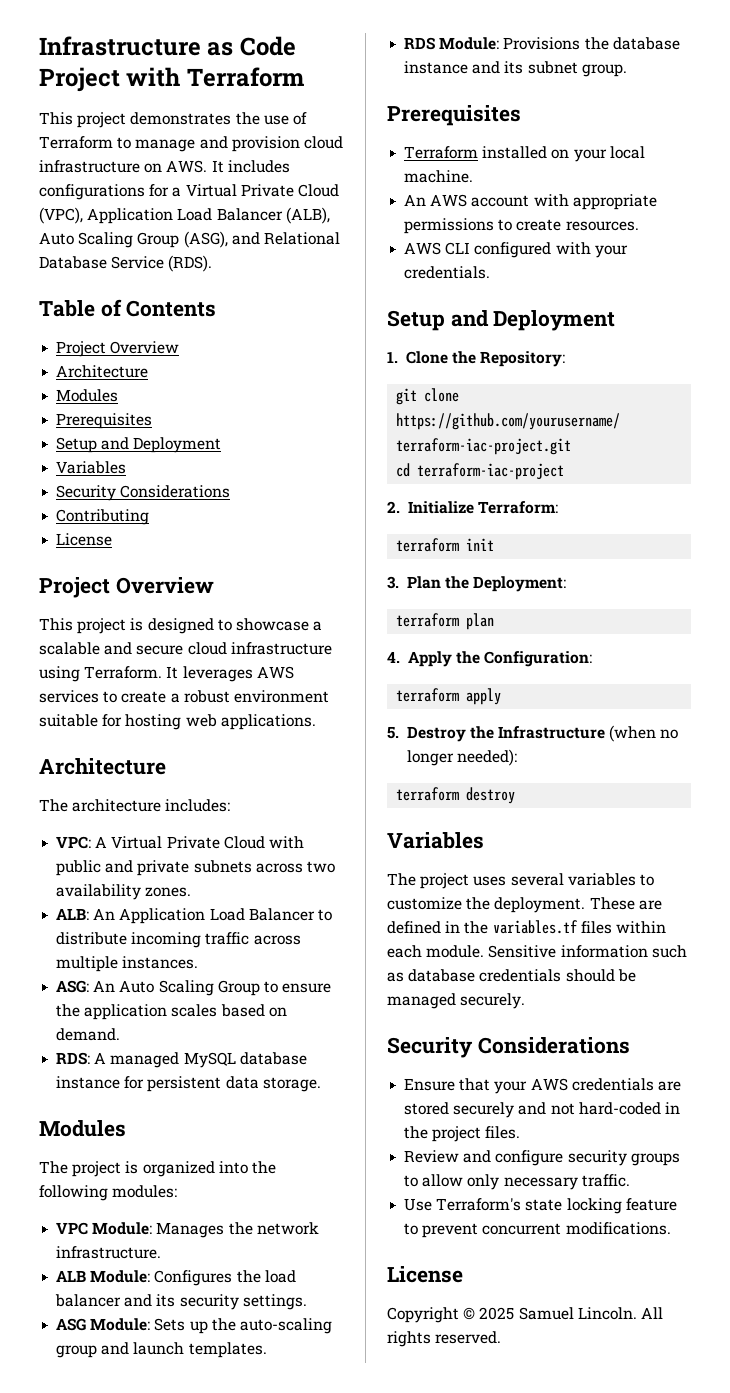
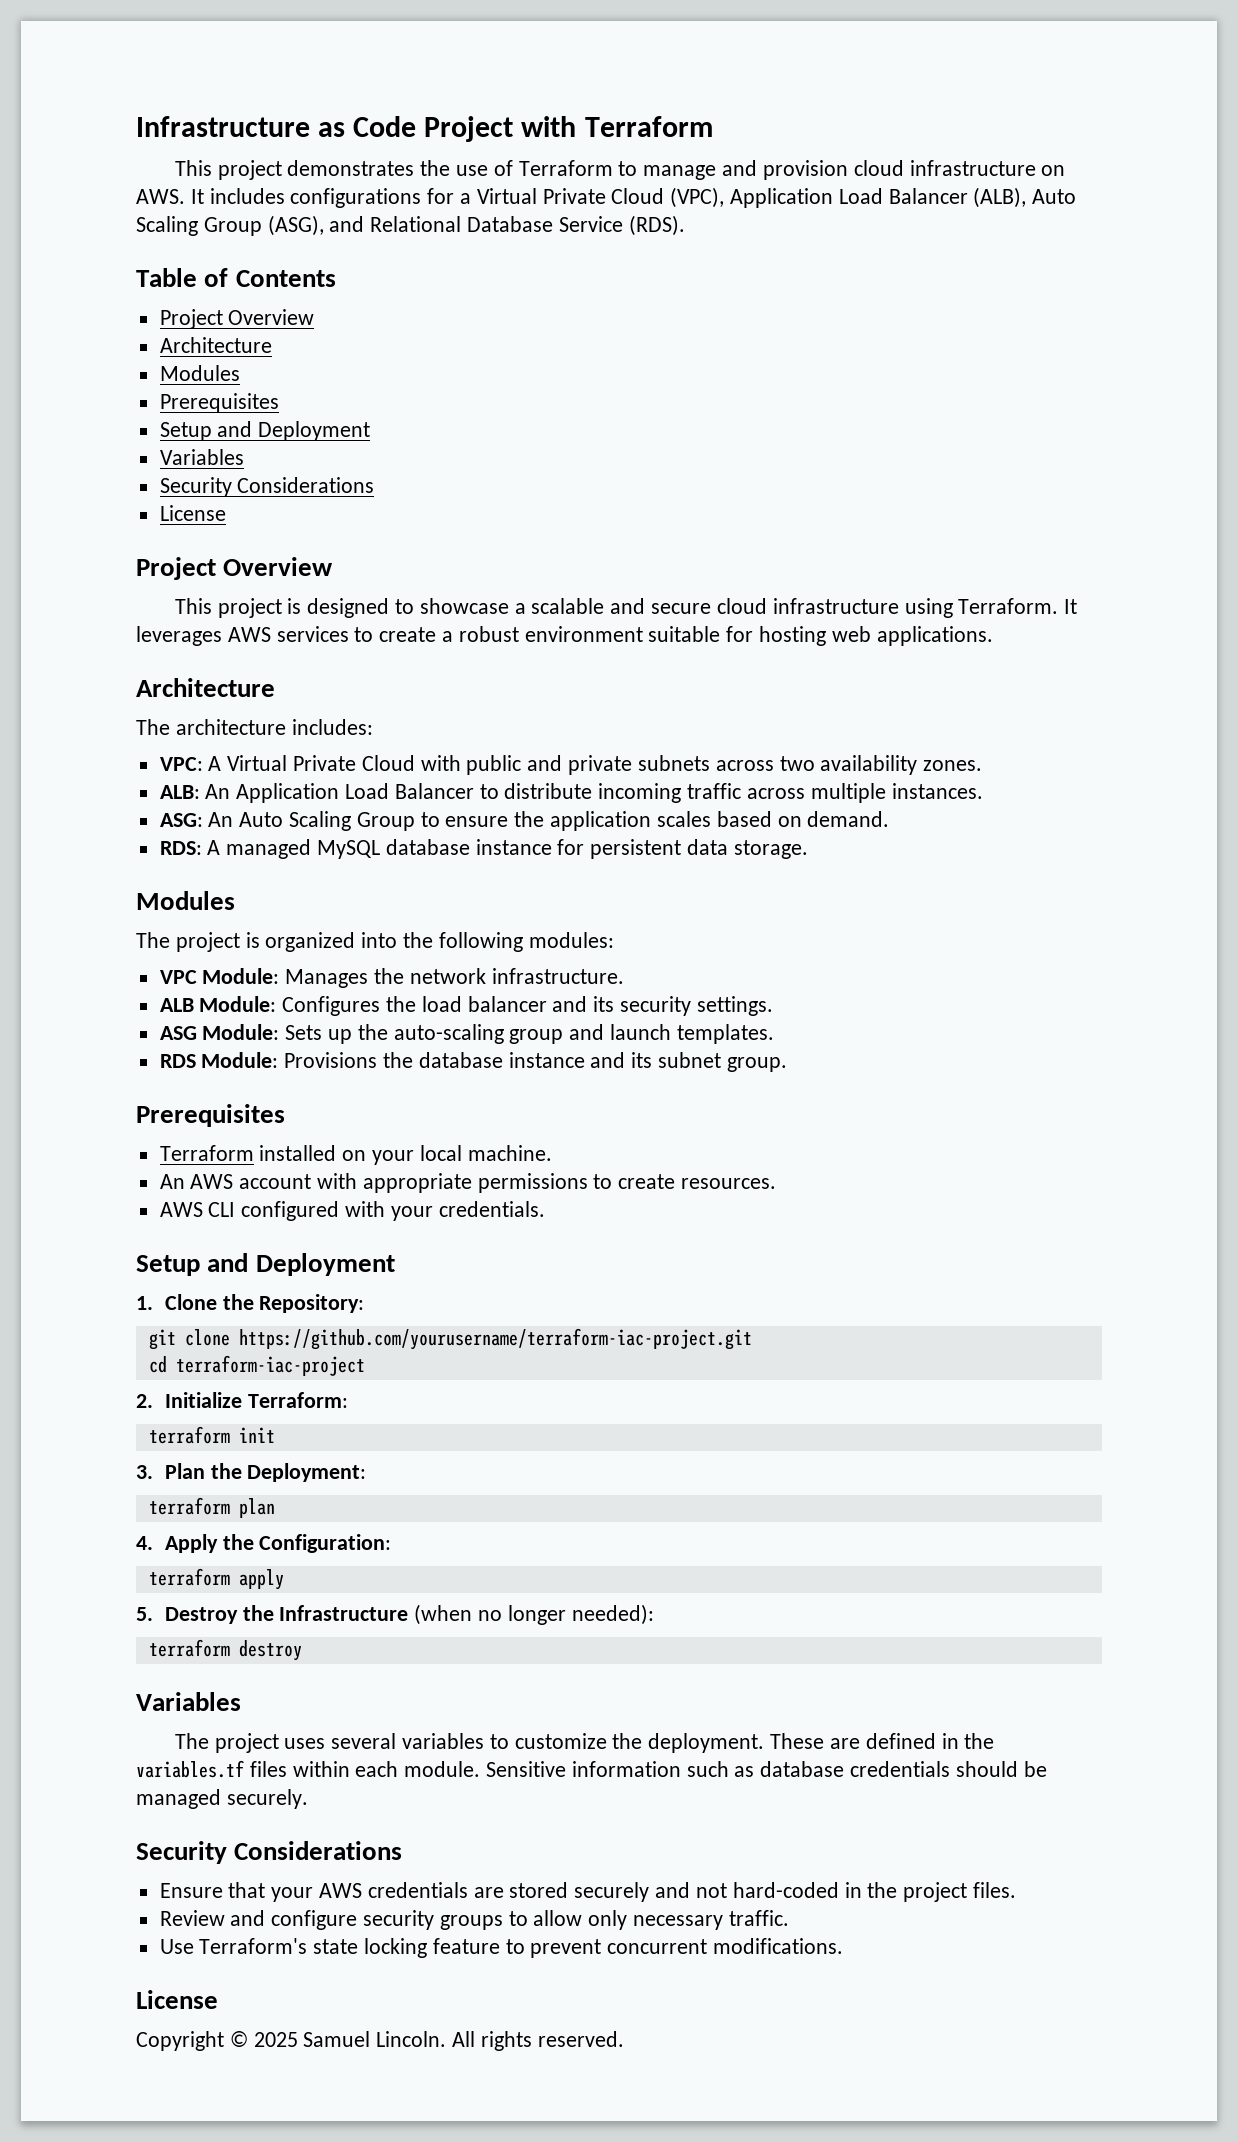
[56,509,150,525] // Contributing -> (375, 485) none

